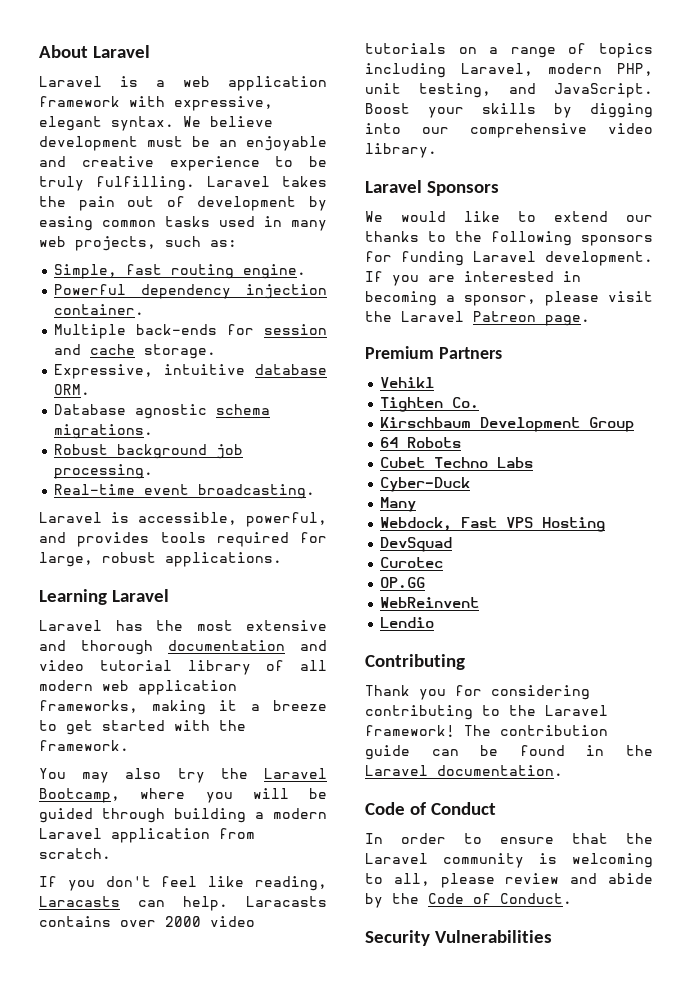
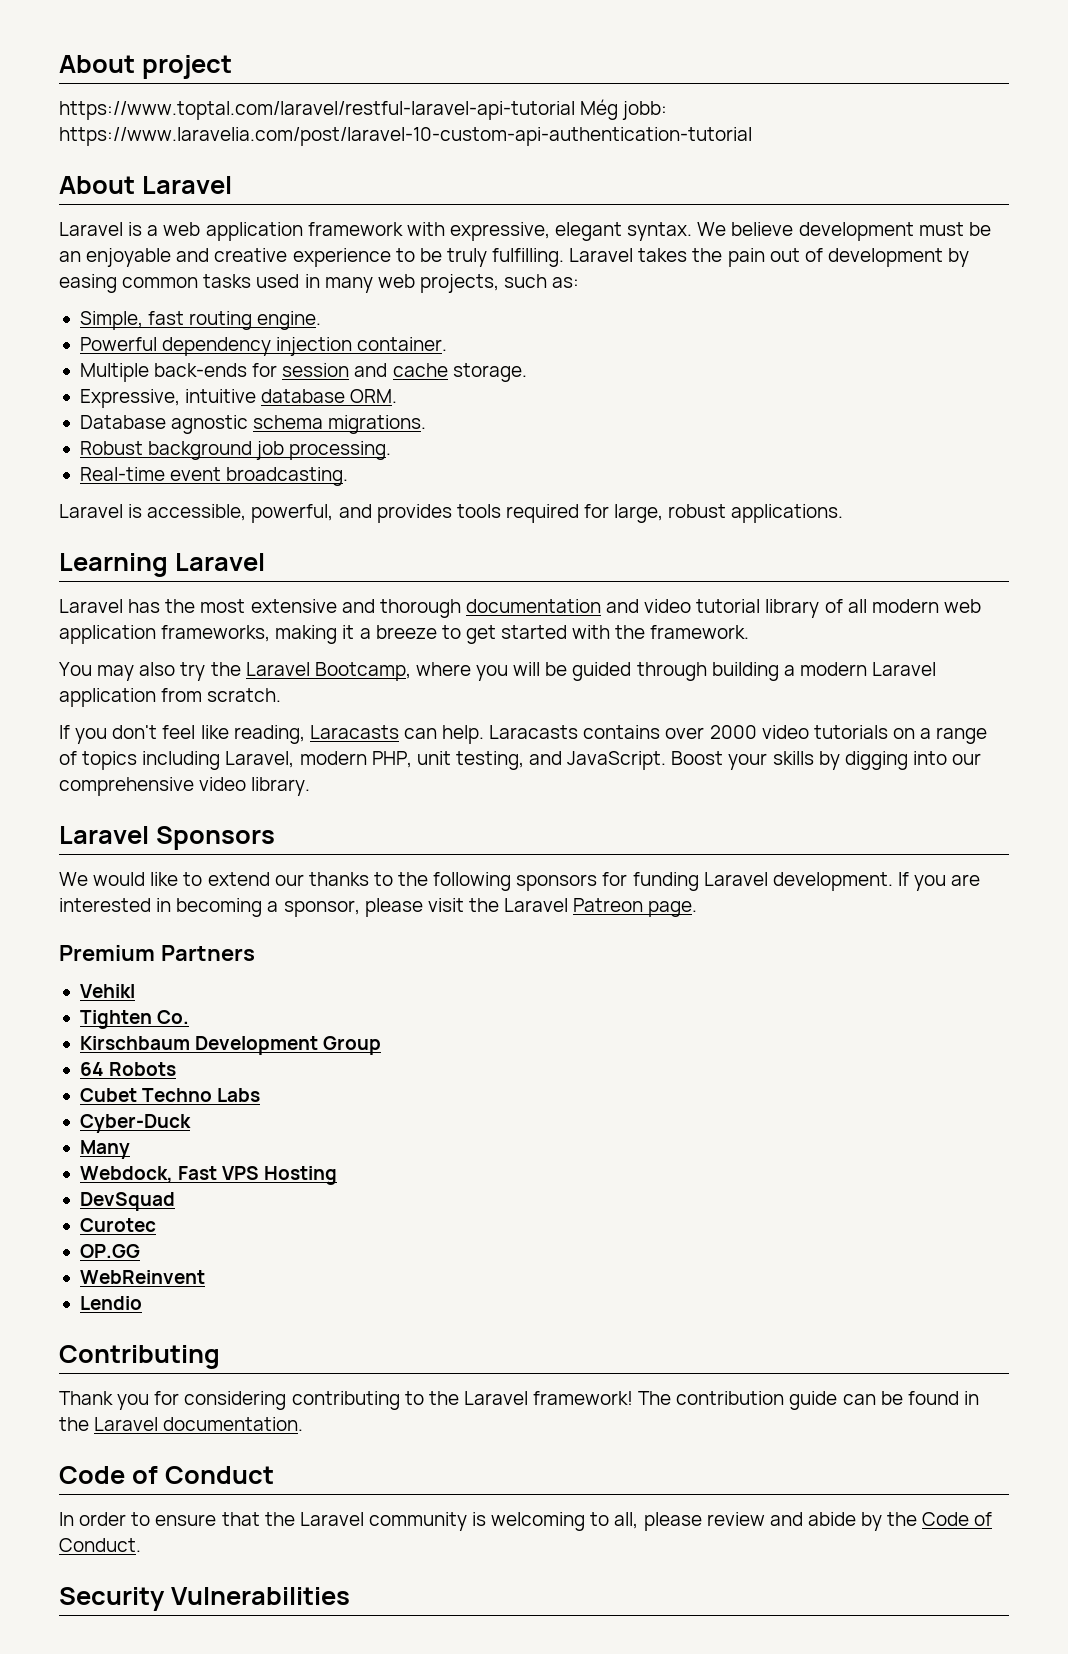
[39,45,88,58] About -> [59,55,232,79] [59,99,668,120] [59,127,752,146] [59,176,135,194] About project // https://www.toptal.com/laravel/restful-laravel-api-tutorial Még jobb: https://www.laravelia.com/post/laravel-10-custom-api-authentication-tutorial // About

